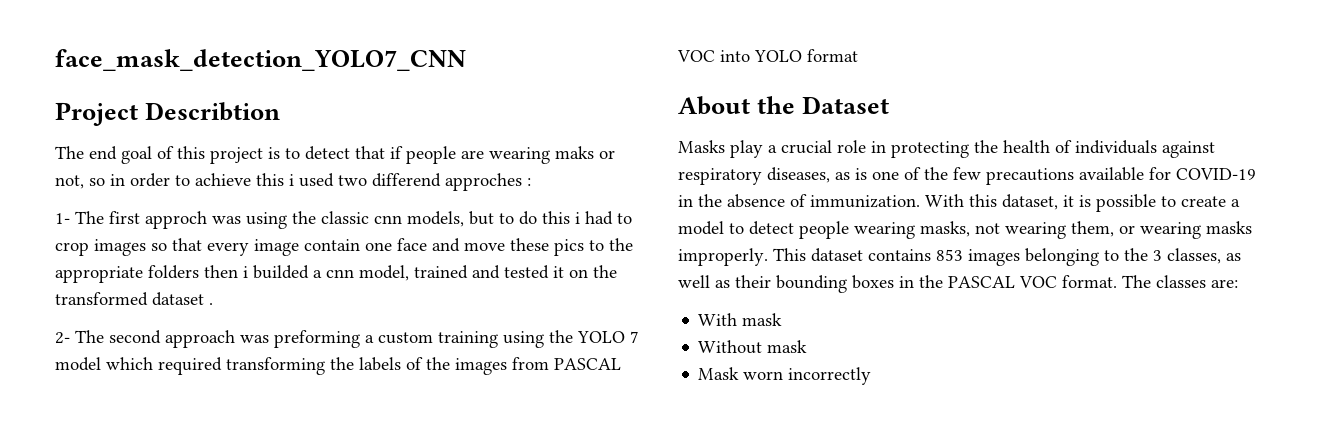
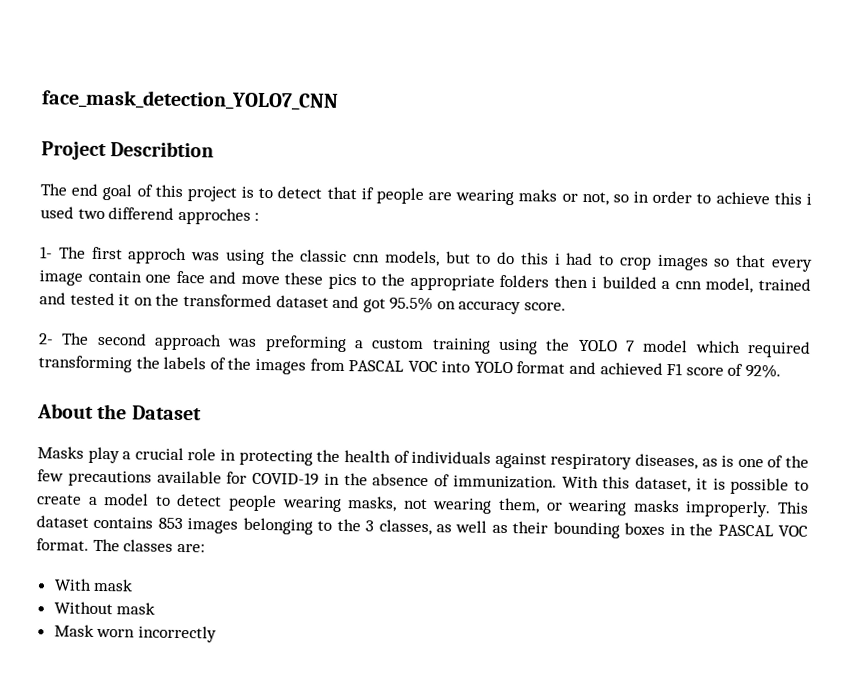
[209,303,213,305] . -> [332,295,567,315] and got 95.5% on accuracy score.
(858, 55) none -> [569,361,782,379] and achieved F1 score of 92%.

